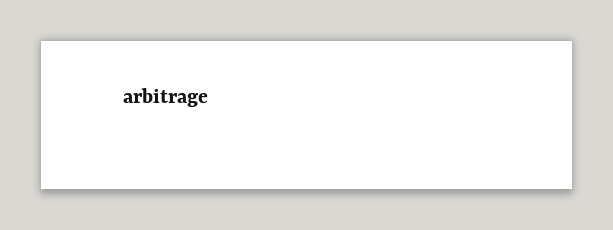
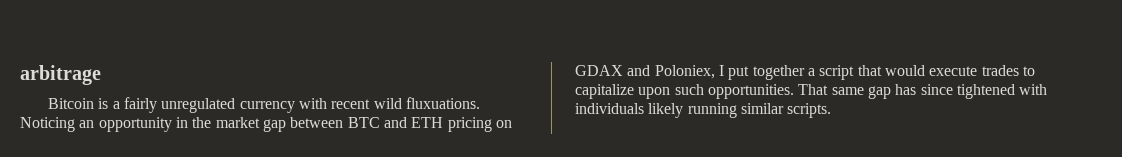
(208, 97) none -> [48,97,480,113] [20,117,512,132] [575,65,1035,80] [575,84,1048,99] [575,103,832,118] // Bitcoin is a fairly unregulated currency with recent wild fluxuations. Noticing an opportunity in the market gap between BTC and ETH pricing on GDAX and Poloniex, I put together a script that would execute trades to capitalize upon such opportunities. That same gap has since tightened with individuals likely running similar scripts.

